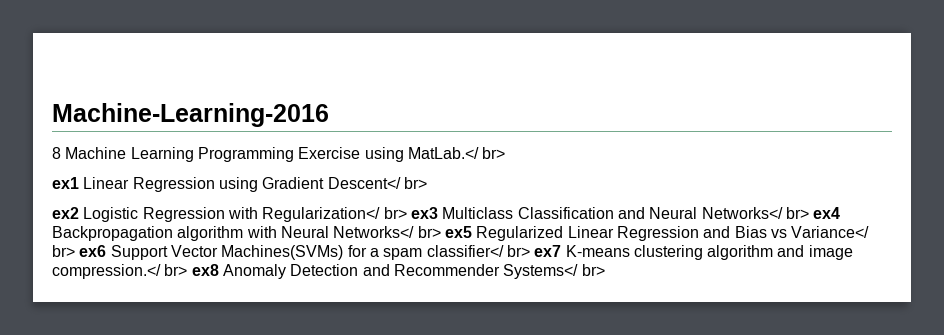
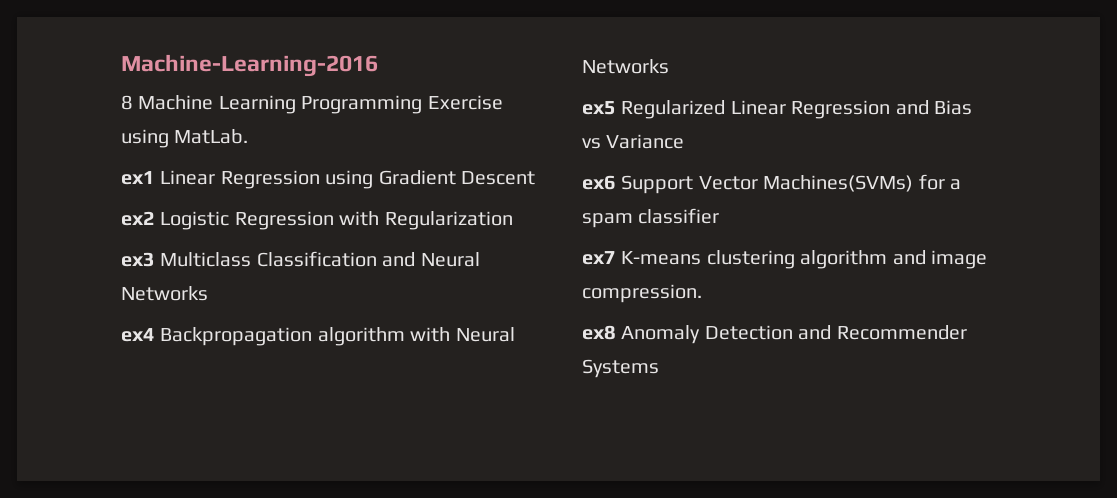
[407,147,506,159] MatLab.</ br> -> [174,129,249,144] MatLab.
[327,177,427,189] Descent</ br> -> [461,171,535,185] Descent
[262,207,407,222] Regularization</ br> -> [384,211,513,230] Regularization //
[701,207,809,219] Networks</ br> -> [121,286,208,301] Networks //
[333,226,441,238] Networks</ br> -> [582,59,669,74] Networks //
[791,226,870,238] [52,245,75,257] Variance</ br> -> [606,134,685,149] Variance //
[426,245,530,257] classifier</ br> -> [638,208,720,224] classifier //
[52,264,188,279] compression.</ br> -> [582,284,702,303] compression. //
[503,264,605,279] Systems</ br> -> [582,359,659,378] Systems

